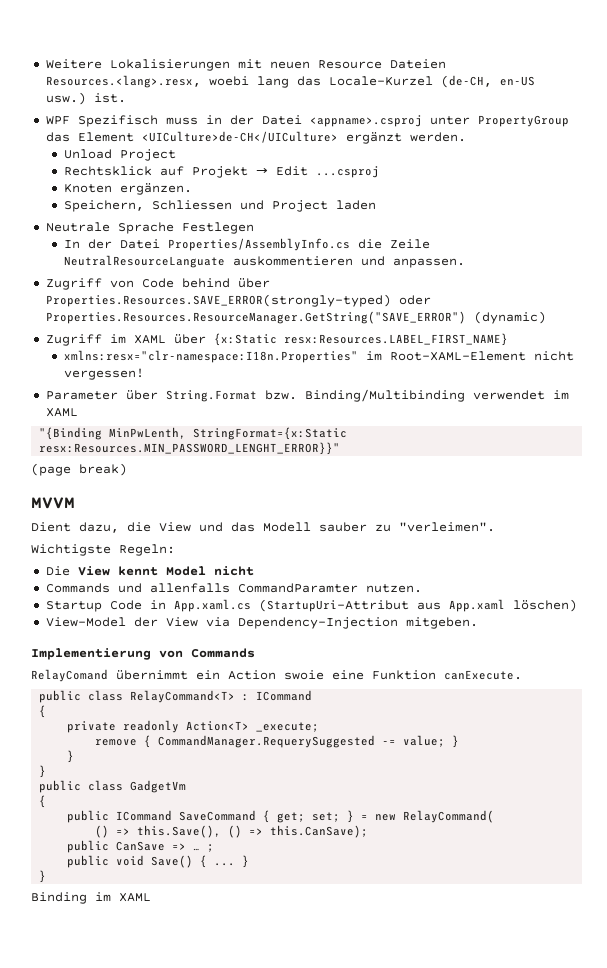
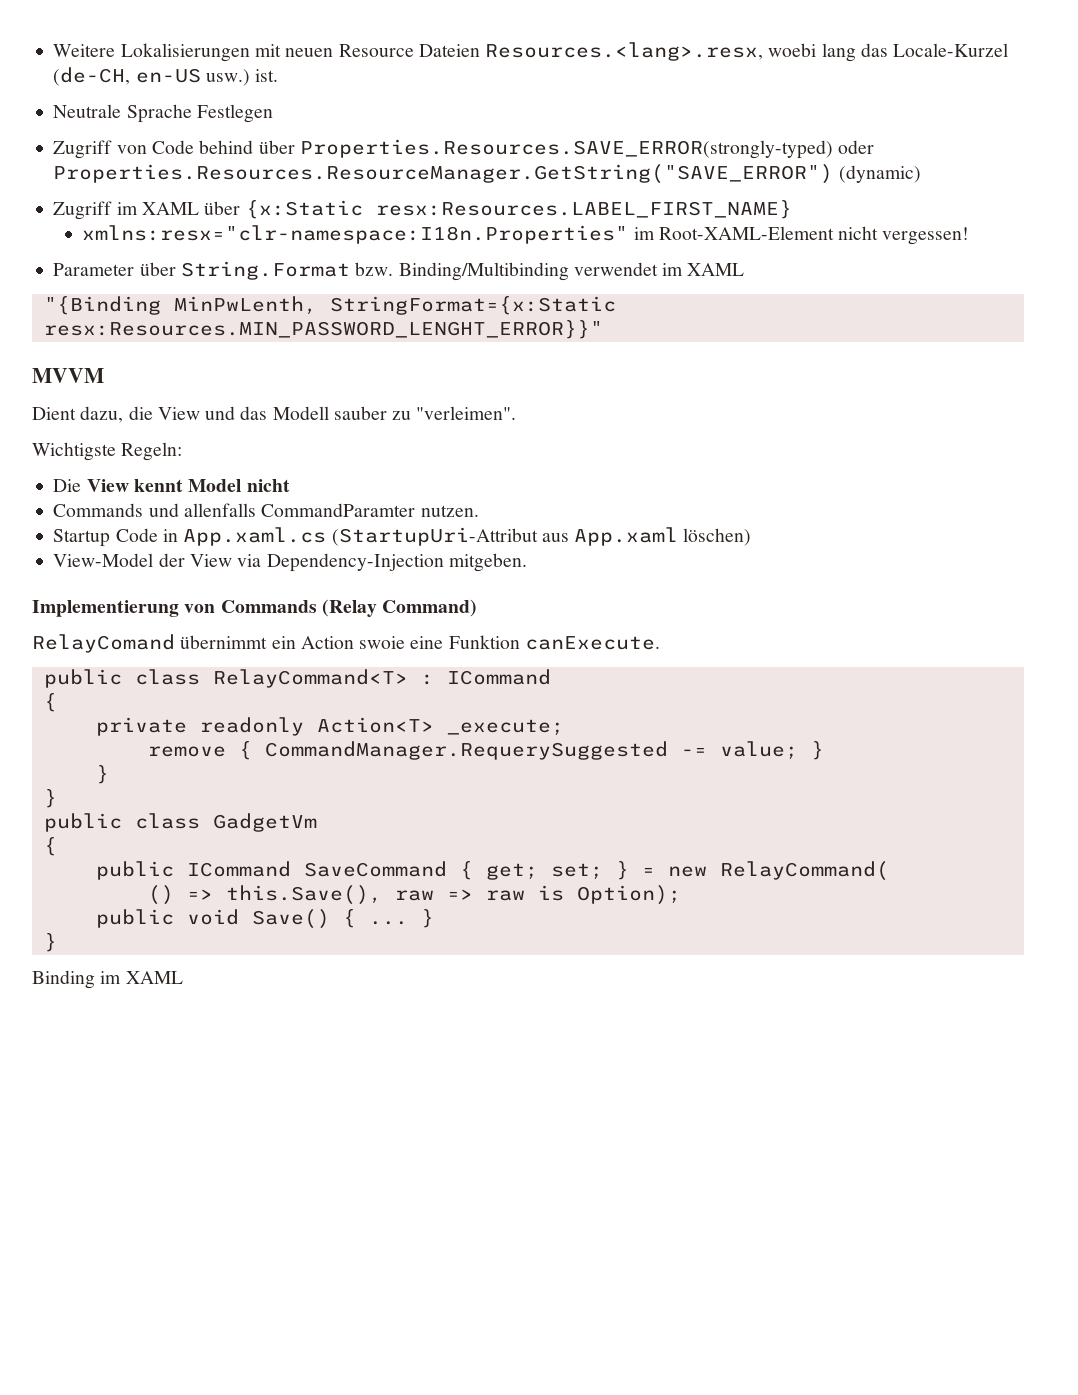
[45,115,569,127] [45,131,466,144] [63,149,176,161] [63,166,379,178] [63,183,192,195] [63,200,376,212] [45,222,254,234] [63,238,430,251] [63,255,465,268] WPF Spezifisch muss in der Datei <appname>.csproj unter PropertyGroup das Element <UICulture>de-CH</UICulture> ergänzt werden. // Unload Project // Rechtsklick auf Projekt → Edit ...csproj // Knoten ergänzen. // Speichern, Schliessen und Project laden // Neutrale Sprache Festlegen // In der Datei Properties/AssemblyInfo.cs die Zeile NeutralResourceLanguate auskommentieren und anpassen. -> [53,104,273,123] Neutrale Sprache Festlegen
[31,463,127,476] // (page break) -> (603, 329) none
(255, 653) none -> [321,599,478,617] (Relay Command)
[228,825,369,838] [67,840,215,853] () => this.CanSave); // public CanSave => … ; -> [394,885,681,905] raw => raw is Option);

